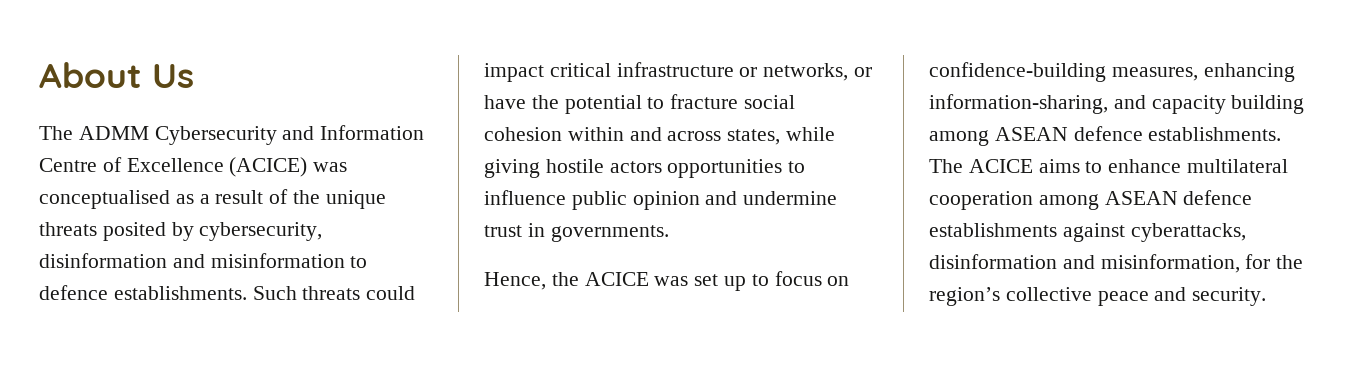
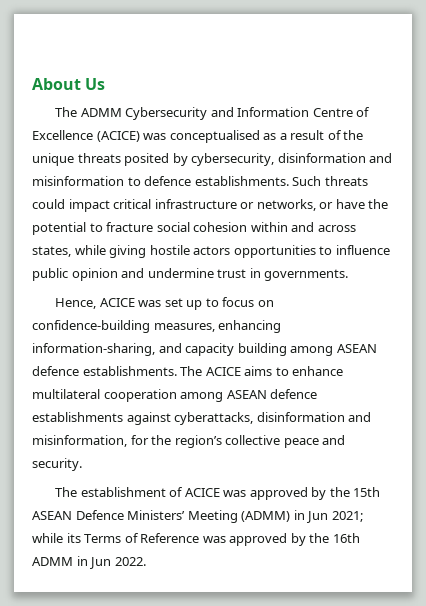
[551,272,579,286] the -> (97, 303) none
(1267, 296) none -> [55,487,381,500] [32,510,363,523] [32,533,360,546] [32,556,146,569] // The establishment of ACICE was approved by the 15th ASEAN Defence Ministers’ Meeting (ADMM) in Jun 2021; while its Terms of Reference was approved by the 16th ADMM in Jun 2022.

